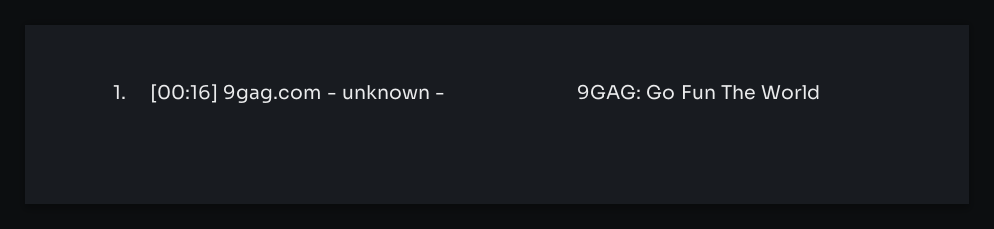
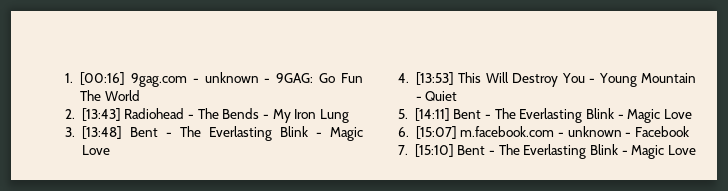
(820, 92) none -> [65,108,349,123] [65,126,363,141] [81,145,110,155] [398,72,696,87] [415,91,458,101] [398,108,692,123] [398,126,689,139] [398,144,696,159] // 2. [13:43] Radiohead - The Bends - My Iron Lung // 3. [13:48] Bent - The Everlasting Blink - Magic Love // 4. [13:53] This Will Destroy You - Young Mountain - Quiet // 5. [14:11] Bent - The Everlasting Blink - Magic Love // 6. [15:07] m.facebook.com - unknown - Facebook // 7. [15:10] Bent - The Everlasting Blink - Magic Love

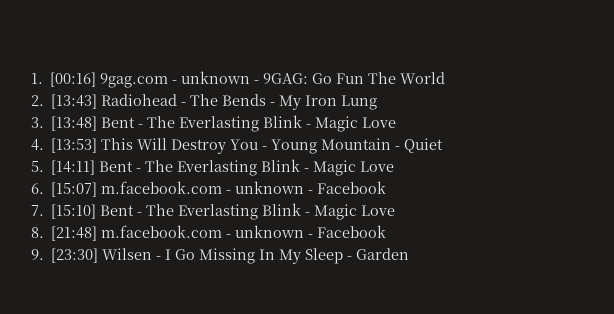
(696, 150) none -> [31,225,387,241] [31,248,410,264] // 8. [21:48] m.facebook.com - unknown - Facebook // 9. [23:30] Wilsen - I Go Missing In My Sleep - Garden

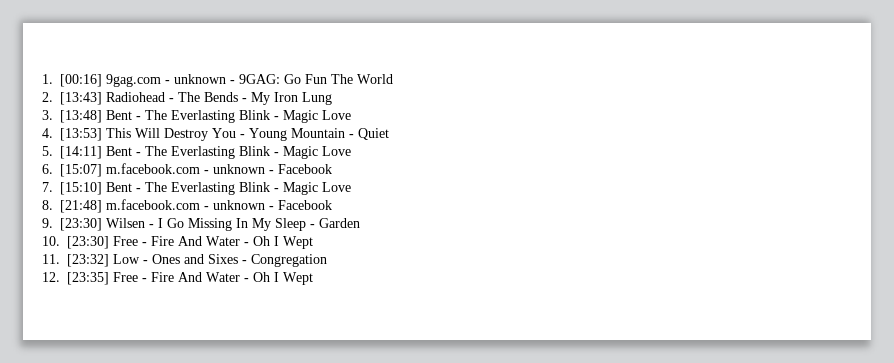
(410, 254) none -> [42,236,313,249] [42,254,327,267] [42,272,313,285] // 10. [23:30] Free - Fire And Water - Oh I Wept // 11. [23:32] Low - Ones and Sixes - Congregation // 12. [23:35] Free - Fire And Water - Oh I Wept

